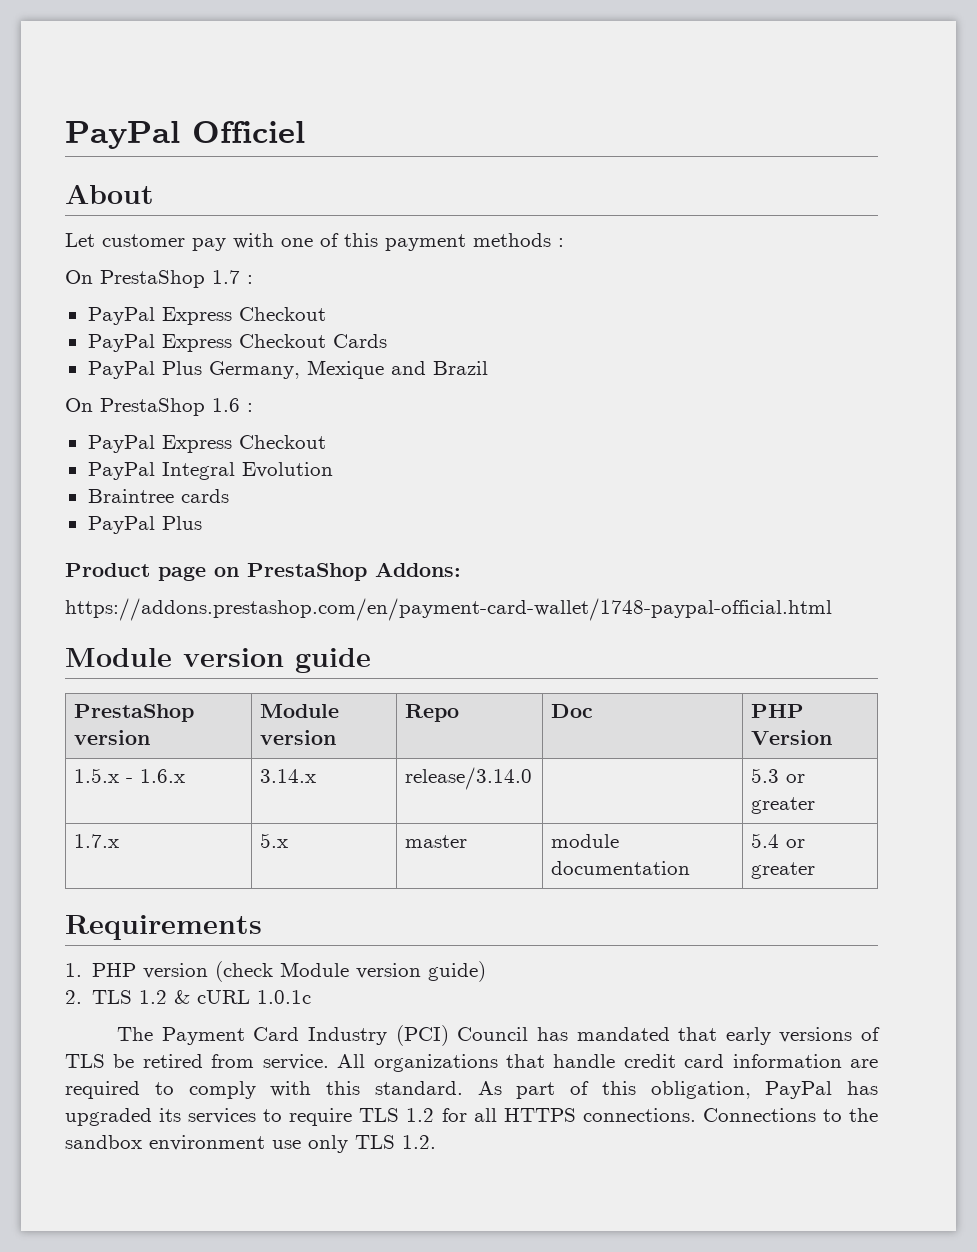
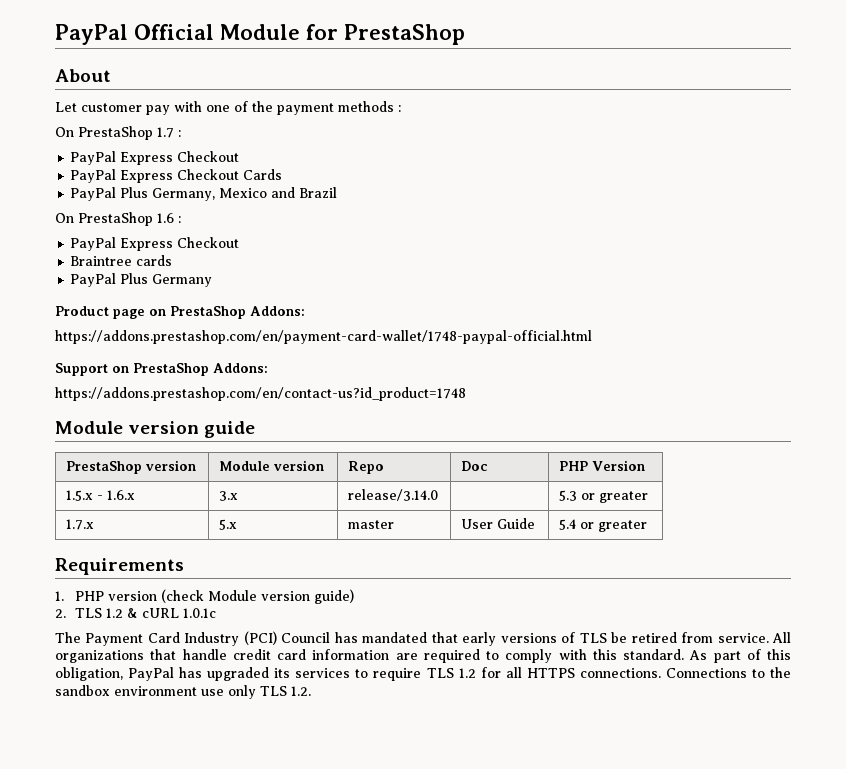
[65,121,305,149] PayPal Officiel -> [55,24,465,45] PayPal Official Module for PrestaShop
[344,233,378,247] this -> [252,101,273,112] the
[306,360,384,379] Mexique -> [219,188,268,198] Mexico
[87,462,333,480] // PayPal Integral Evolution -> (240, 242) none
(202, 523) none -> [152,274,213,287] Germany
(832, 609) none -> [55,363,268,376] [55,387,466,401] // Support on PrestaShop Addons: // https://addons.prestashop.com/en/contact-us?id_product=1748
[260,769,317,783] 3.14.x -> [219,491,239,501] 3.x
[551,834,620,848] [551,861,691,875] module documentation -> [461,518,536,529] User Guide

